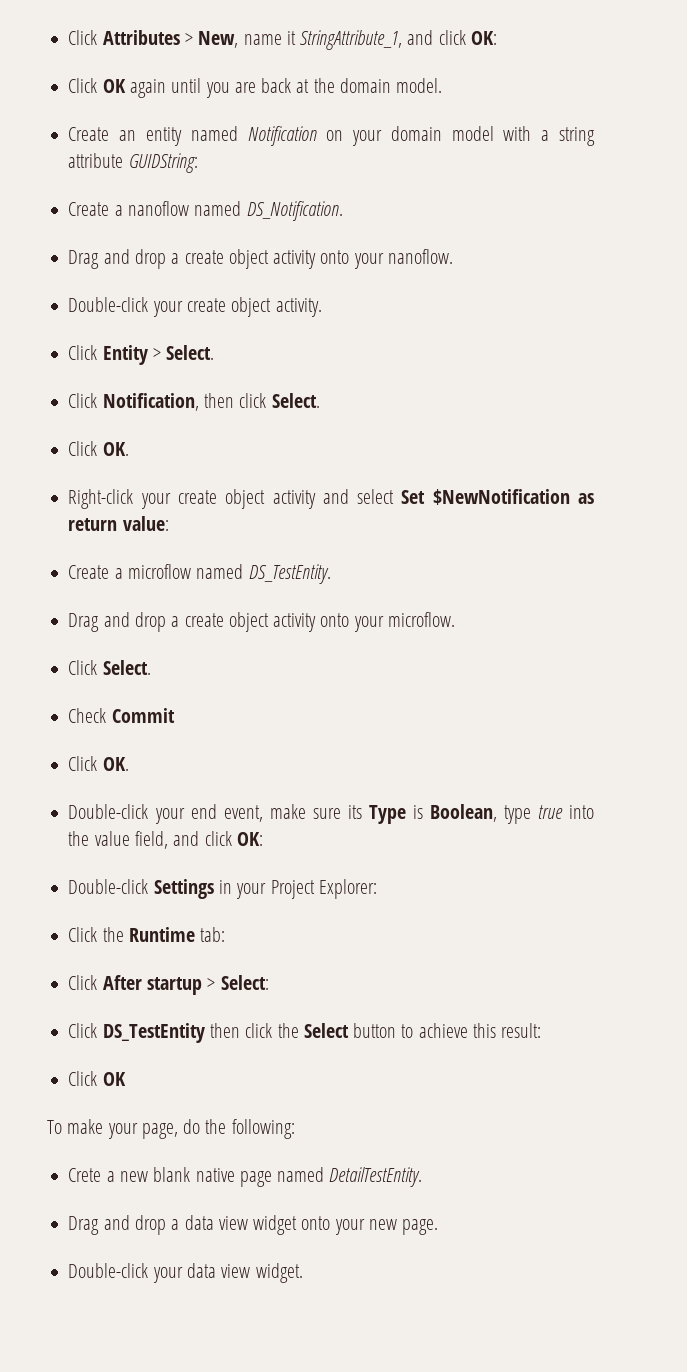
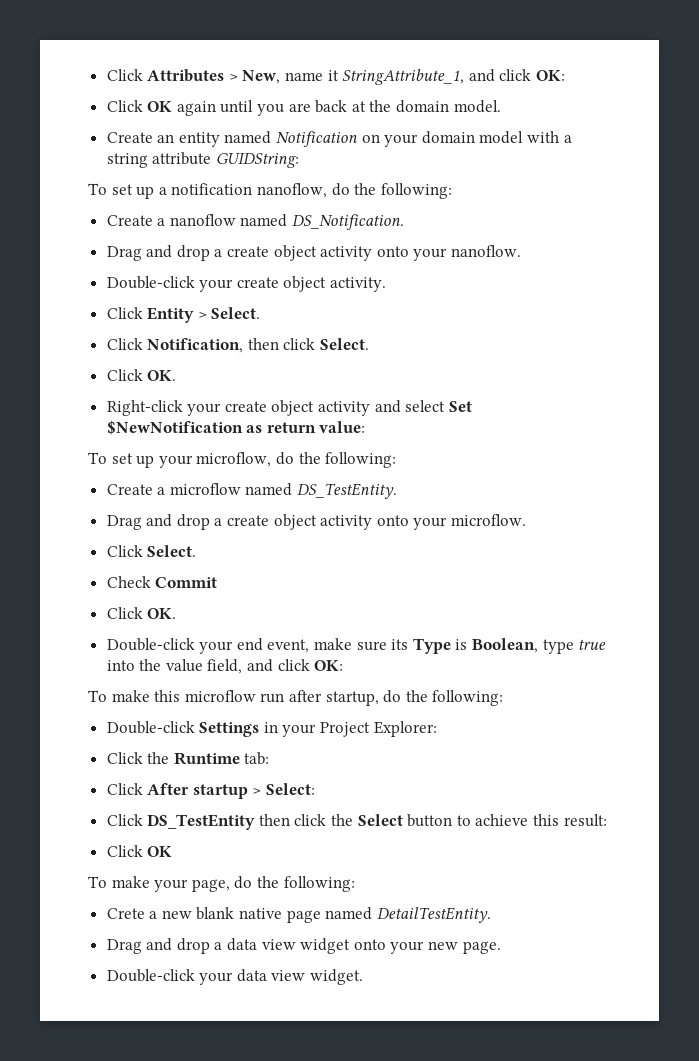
(198, 163) none -> [88,183,452,199] // To set up a notification nanoflow, do the following:
(169, 523) none -> [88,452,397,468] // To set up your microflow, do the following:
(263, 839) none -> [88,690,504,706] // To make this microflow run after startup, do the following:

